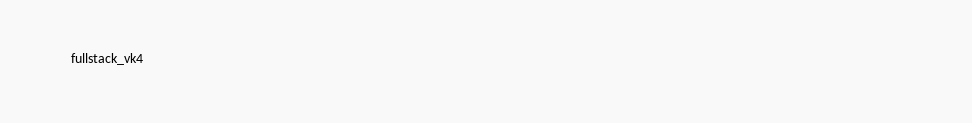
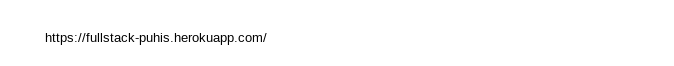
[71,53,143,65] fullstack_vk4 -> [45,33,267,45] https://fullstack-puhis.herokuapp.com/

